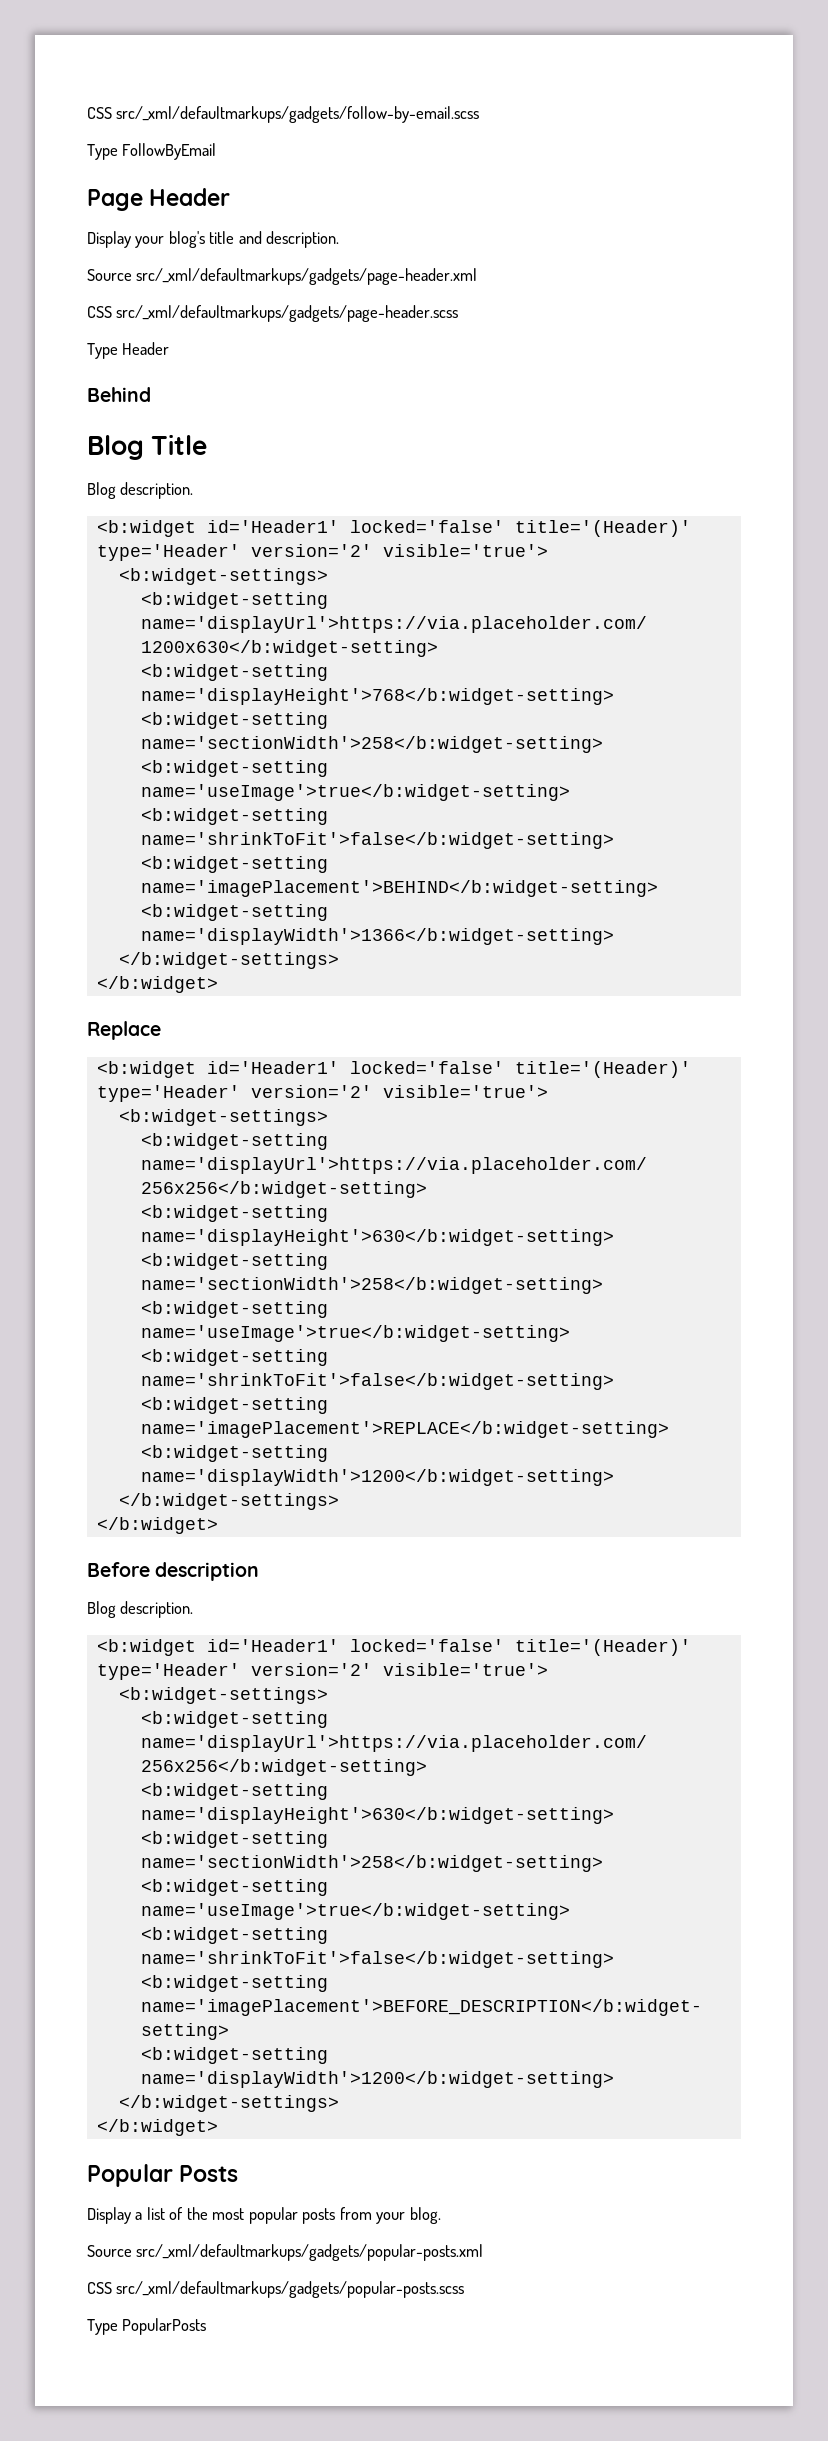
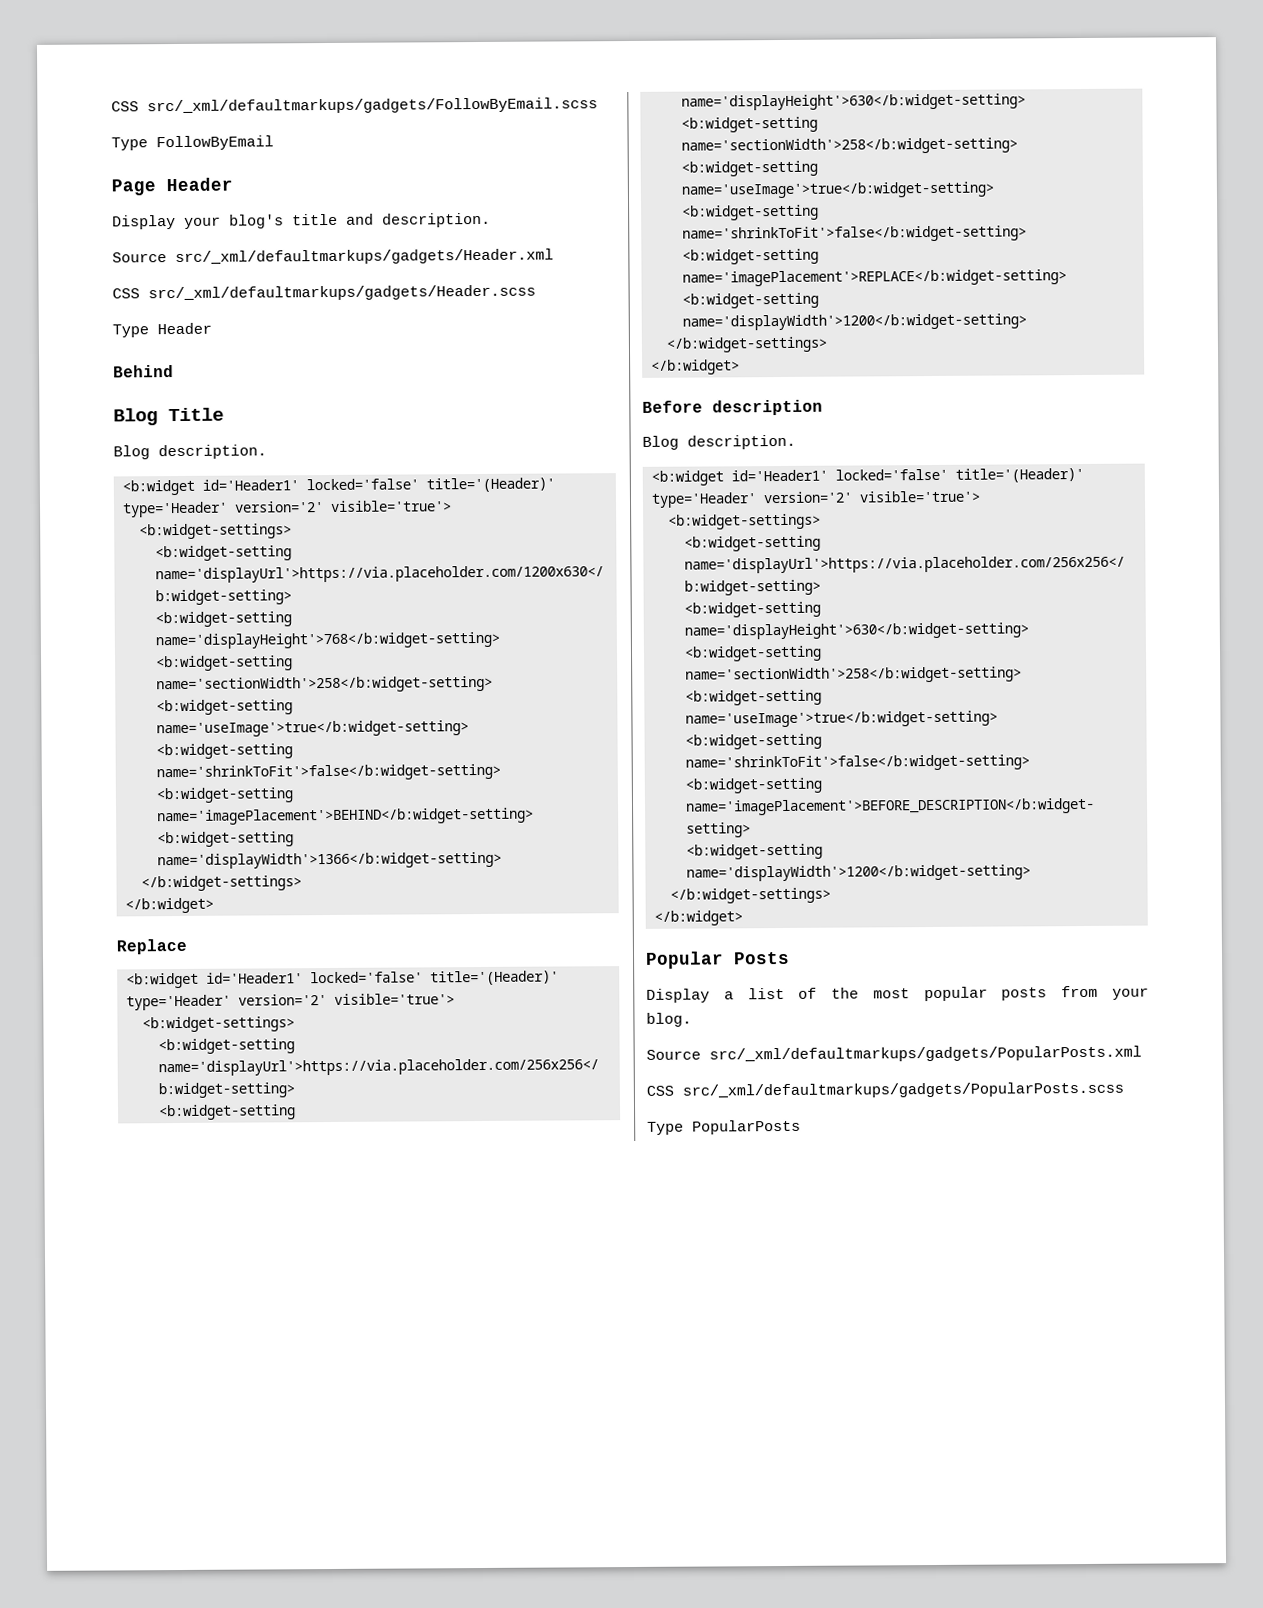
[87,106,480,123] CSS src/_xml/defaultmarkups/gadgets/follow-by-email.scss -> [111,97,598,115] CSS src/_xml/defaultmarkups/gadgets/FollowByEmail.scss
[136,268,478,285] [87,305,459,322] src/_xml/defaultmarkups/gadgets/page-header.xml // CSS src/_xml/defaultmarkups/gadgets/page-header.scss -> [175,248,554,266] [112,284,536,302] src/_xml/defaultmarkups/gadgets/Header.xml // CSS src/_xml/defaultmarkups/gadgets/Header.scss
[136,2244,484,2261] [87,2281,465,2298] src/_xml/defaultmarkups/gadgets/popular-posts.xml // CSS src/_xml/defaultmarkups/gadgets/popular-posts.scss -> [709,1045,1142,1063] [646,1081,1124,1099] src/_xml/defaultmarkups/gadgets/PopularPosts.xml // CSS src/_xml/defaultmarkups/gadgets/PopularPosts.scss

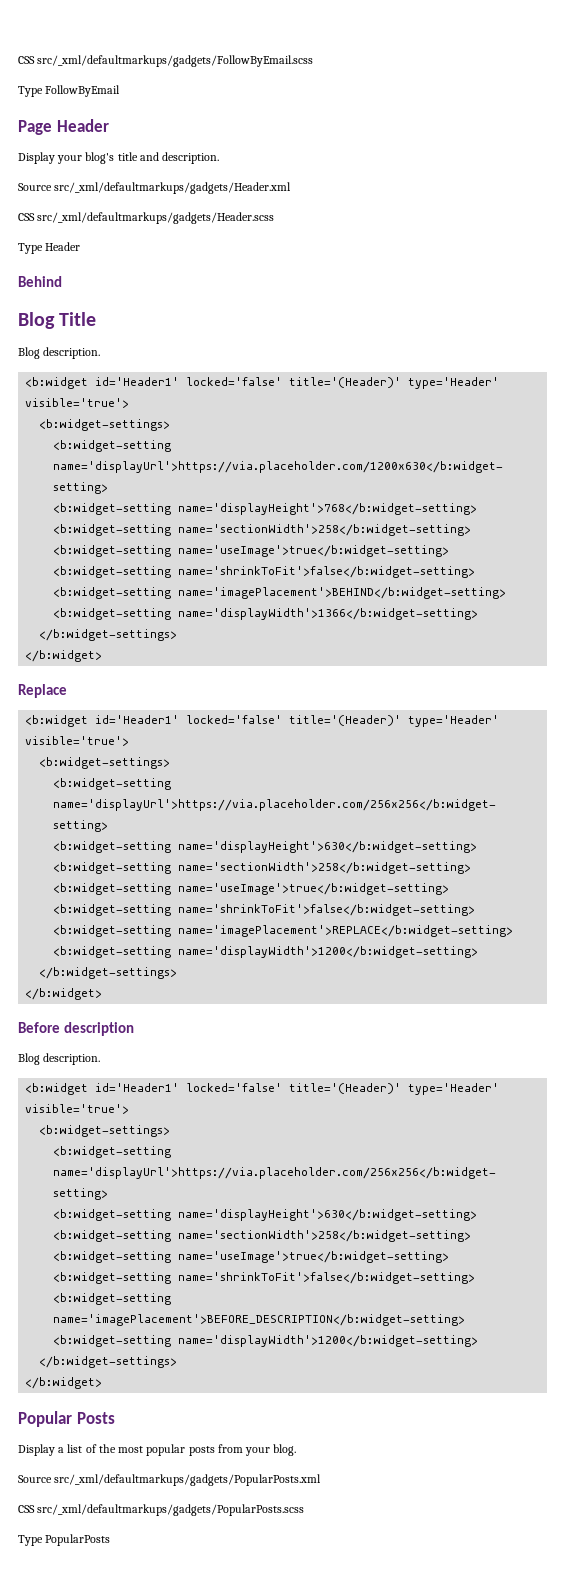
[234,501,324,513] version='2' -> (500, 383) none
[238,994,327,1006] version='2' -> (500, 721) none
[763,491,853,504] version='2' -> (500, 1089) none

